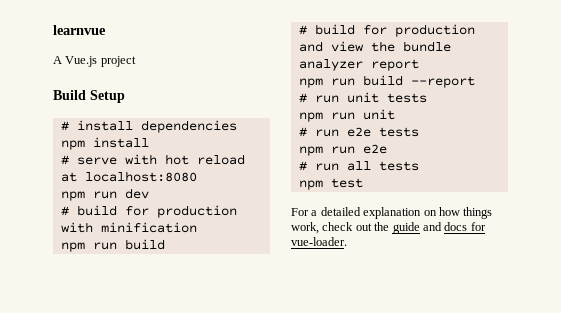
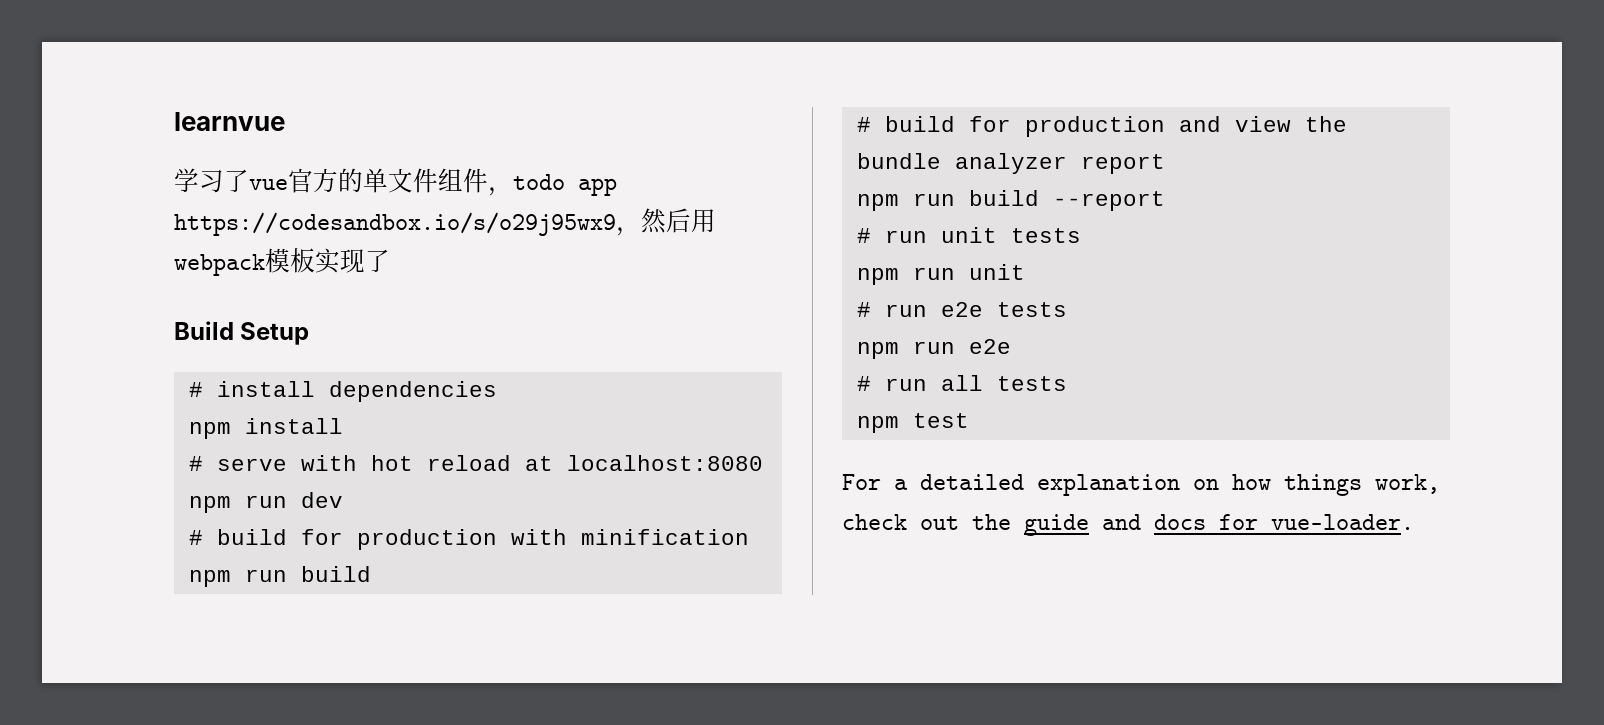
[53,56,136,67] A Vue.js project -> [174,168,617,196] [174,208,716,236] [174,248,390,276] 学习了vue官方的单文件组件，todo app https://codesandbox.io/s/o29j95wx9，然后用webpack模板实现了

